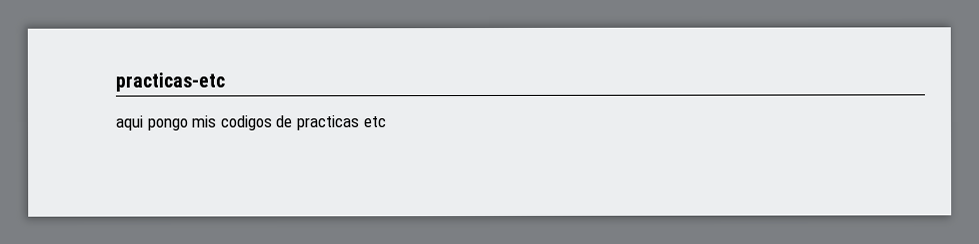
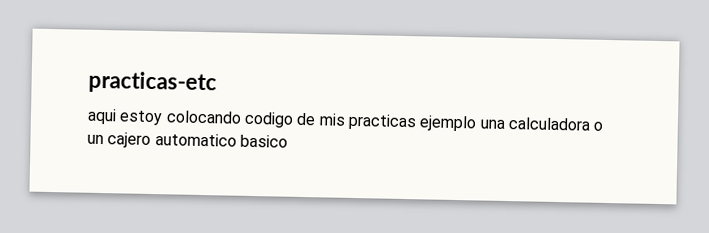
[146,115,387,131] pongo mis codigos de practicas etc -> [119,110,604,132] [87,132,288,148] estoy colocando codigo de mis practicas ejemplo una calculadora o un cajero automatico basico

